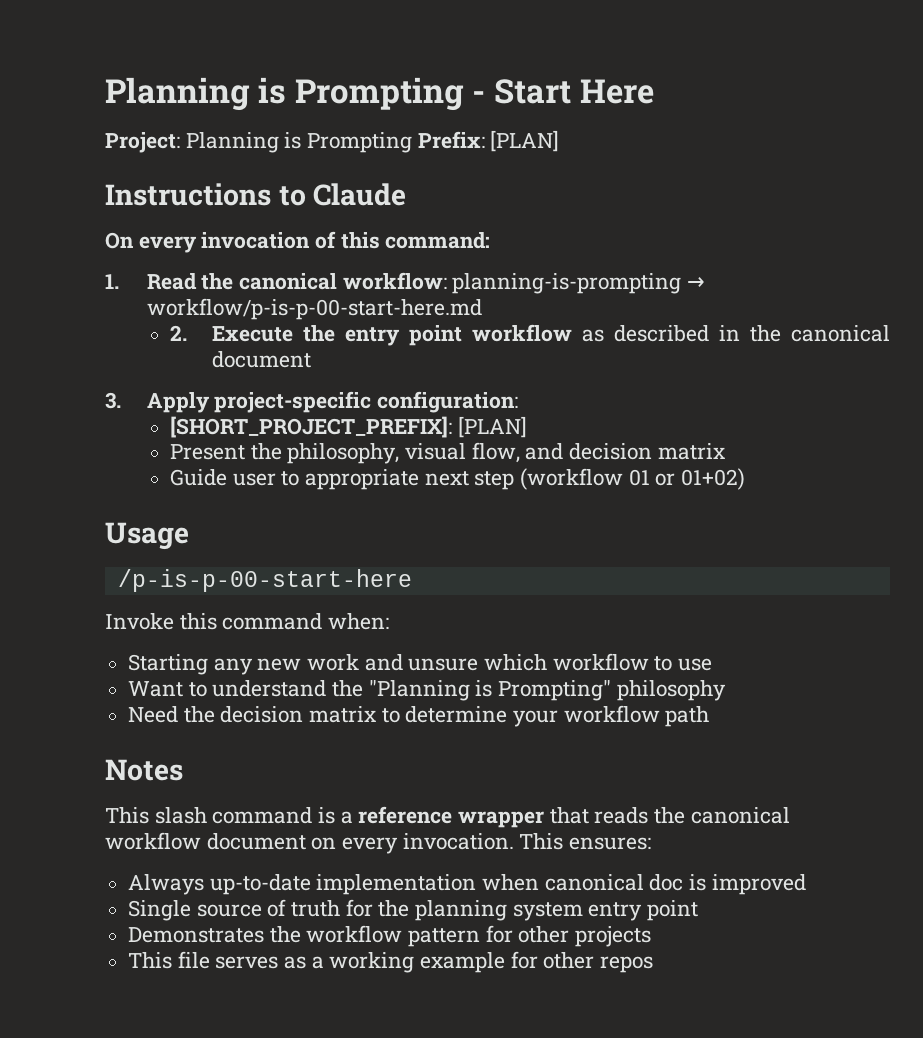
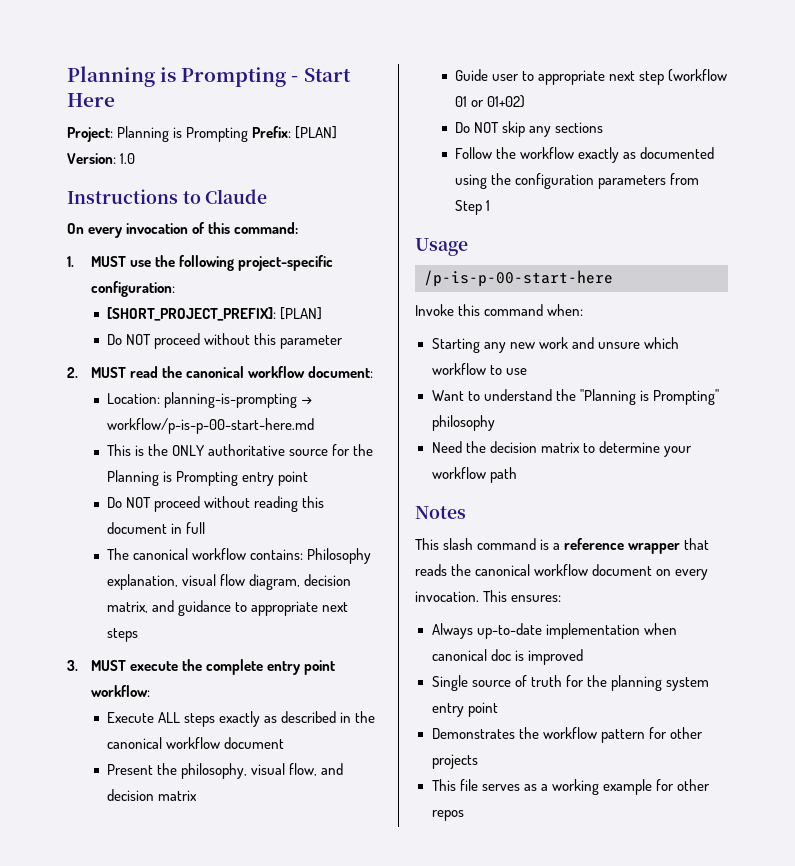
(560, 141) none -> [67,153,136,164] Version: 1.0
[146,272,706,294] [146,298,482,320] [169,324,572,346] Read the canonical workflow: planning-is-prompting → workflow/p-is-p-00-start-here.md // 2. Execute the entry point workflow -> [90,255,333,271] [90,281,175,297] [107,307,323,321] [107,333,344,349] [67,366,373,378] [107,392,314,408] [107,418,315,434] [107,444,374,456] [107,470,309,486] [107,496,325,512] [107,522,206,534] [107,548,372,564] [107,574,352,590] [107,600,349,616] [107,628,139,642] [67,659,335,675] [90,685,150,697] [107,711,261,727] MUST use the following project-specific configuration: // [SHORT_PROJECT_PREFIX]: [PLAN] // Do NOT proceed without this parameter // 2. MUST read the canonical workflow document: // Location: planning-is-prompting → workflow/p-is-p-00-start-here.md // This is the ONLY authoritative source for the Planning is Prompting entry point // Do NOT proceed without reading this document in full // The canonical workflow contains: Philosophy explanation, visual flow diagram, decision matrix, and guidance to appropriate next steps // 3. MUST execute the complete entry point workflow: // Execute ALL steps exactly
[211,351,311,368] [105,391,519,413] [169,416,527,438] document // 3. Apply project-specific configuration: // [SHORT_PROJECT_PREFIX]: [PLAN] -> [166,737,285,749] workflow document
(745, 479) none -> [455,121,604,137] [455,147,715,163] [455,173,700,189] [455,200,491,215] // Do NOT skip any sections // Follow the workflow exactly as documented using the configuration parameters from Step 1

